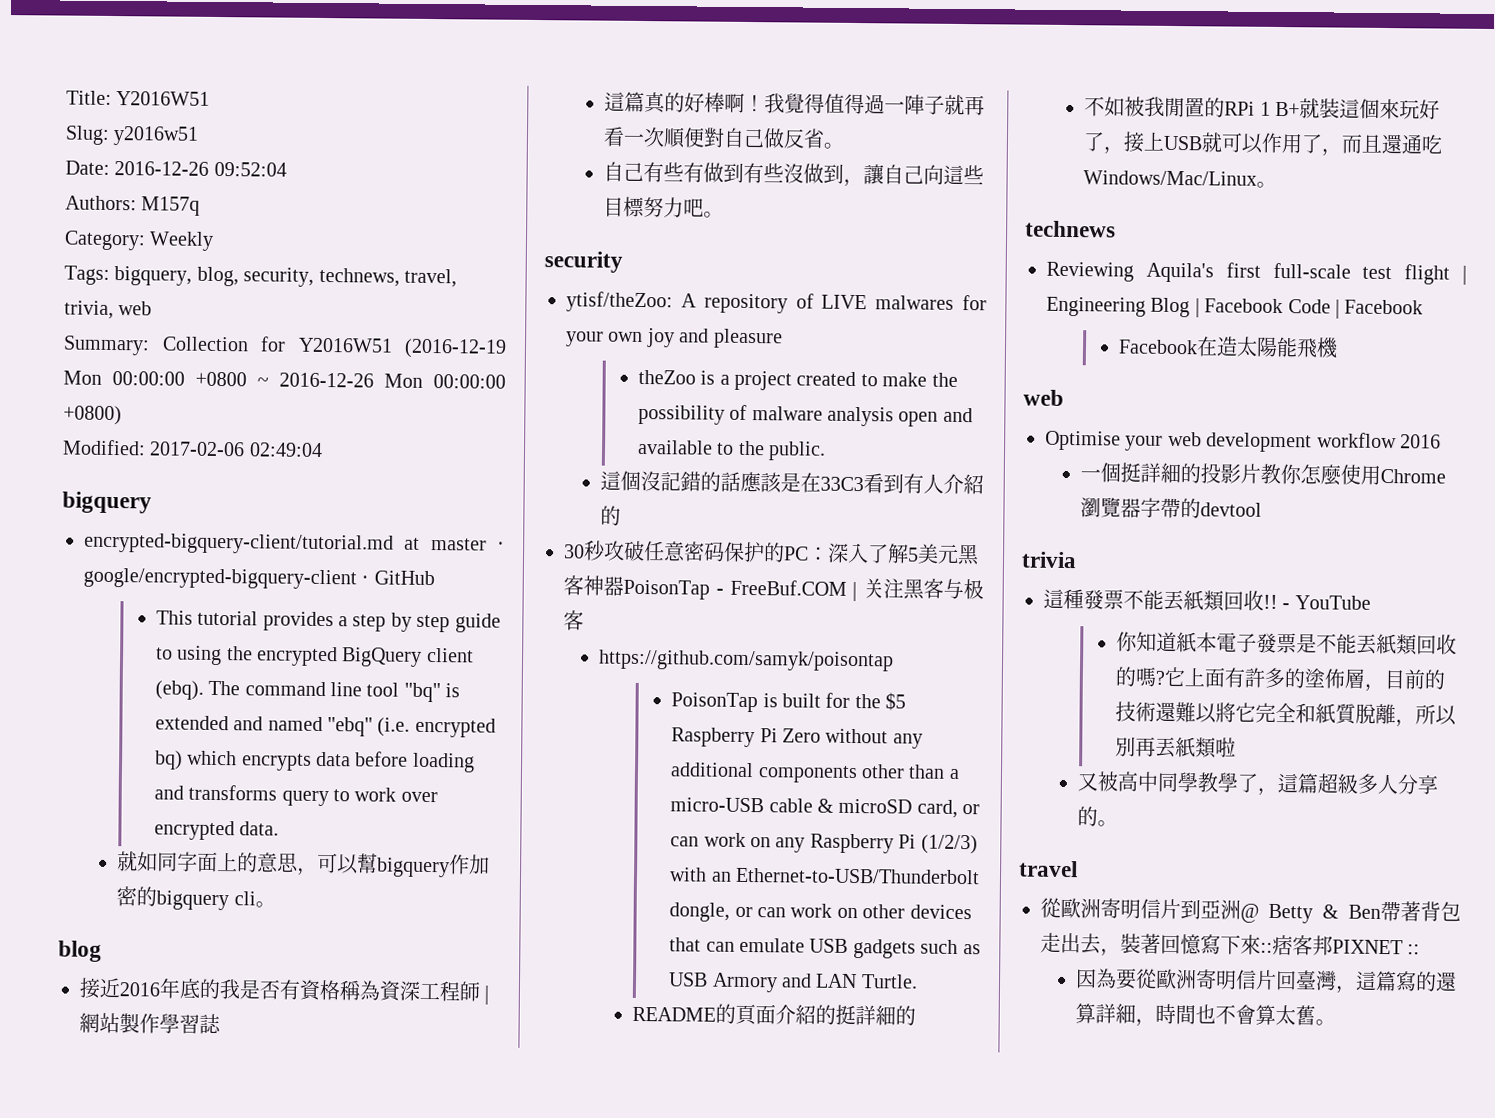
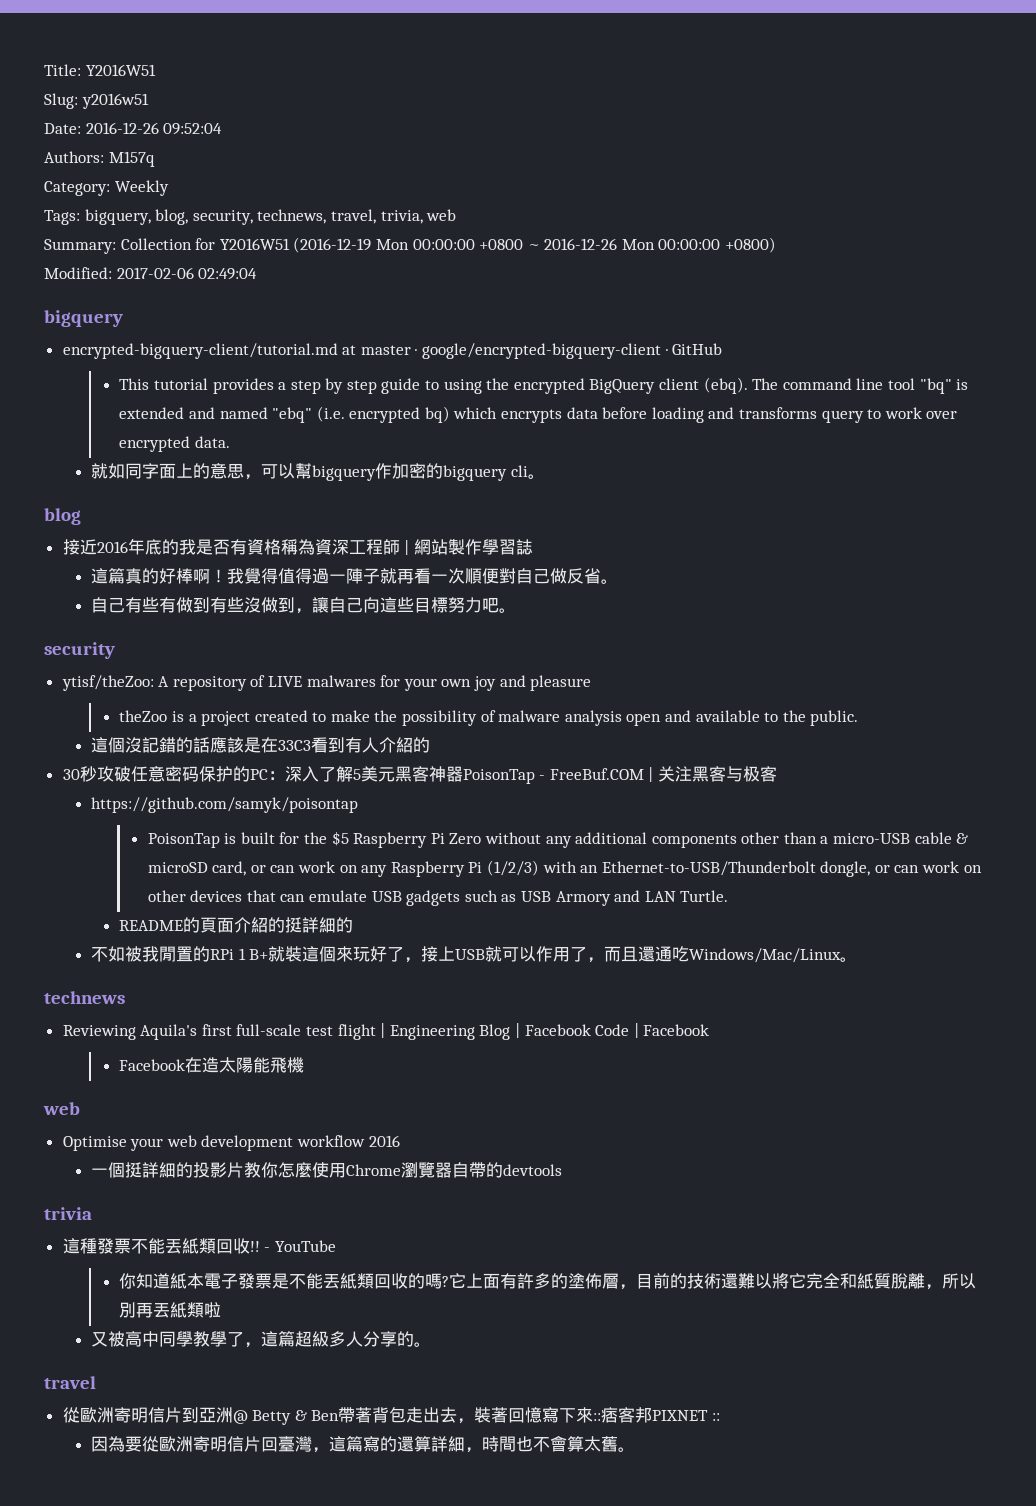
[1140,497,1263,519] 字帶的devtool -> [452,1162,563,1178] 自帶的devtools

